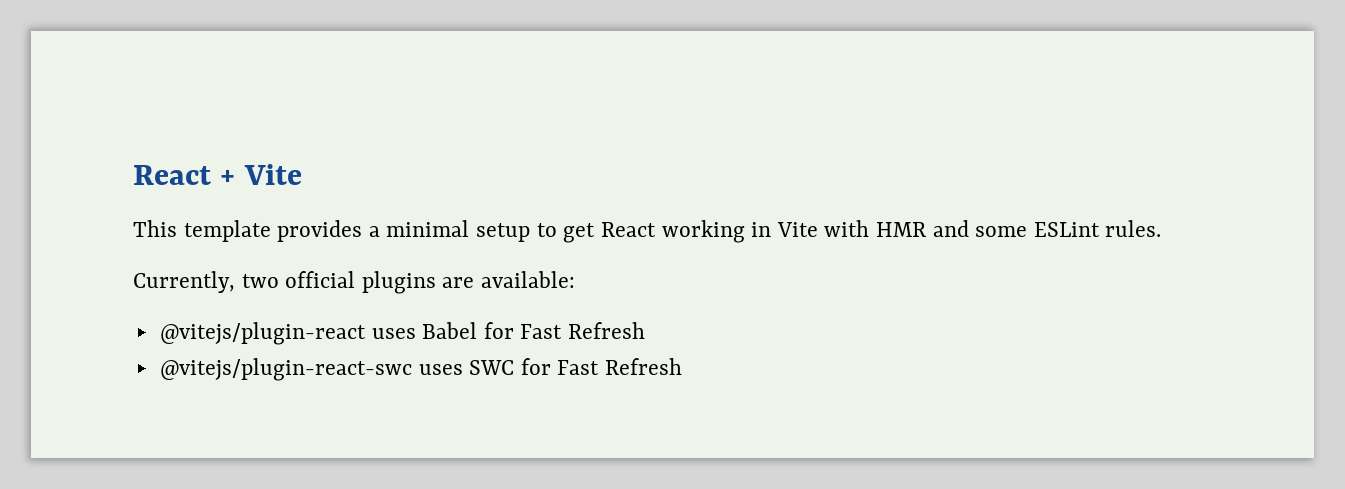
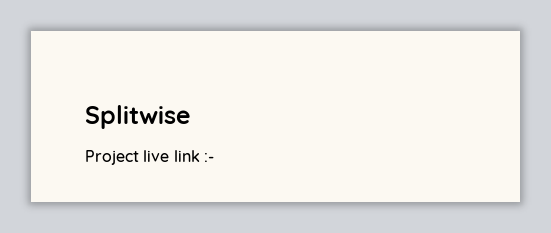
[133,164,302,185] [133,220,1162,243] [133,271,576,294] [159,322,646,345] [159,358,683,381] React + Vite // This template provides a minimal setup to get React working in Vite with HMR and some ESLint rules. // Currently, two official plugins are available: // @vitejs/plugin-react uses Babel for Fast Refresh // @vitejs/plugin-react-swc uses SWC for Fast Refresh -> [85,105,191,129] [85,150,214,165] Splitwise // Project live link :-

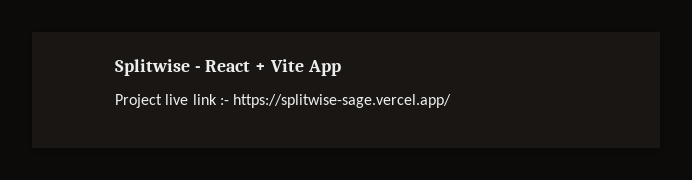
(191, 117) none -> [194,59,341,76] - React + Vite App
(214, 157) none -> [233,94,452,108] https://splitwise-sage.vercel.app/

